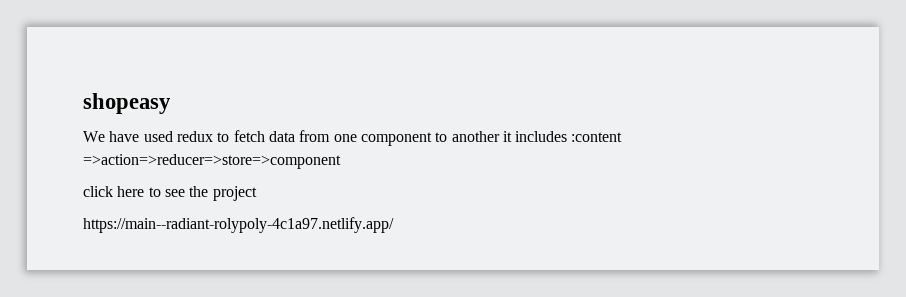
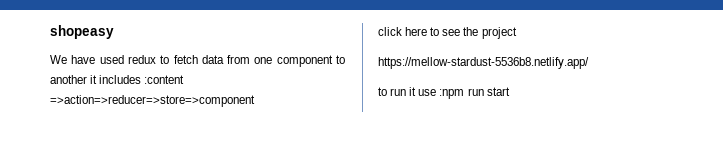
[83,217,394,233] https://main--radiant-rolypoly-4c1a97.netlify.app/ -> [378,57,589,69] [378,87,510,99] https://mellow-stardust-5536b8.netlify.app/ // to run it use :npm run start

